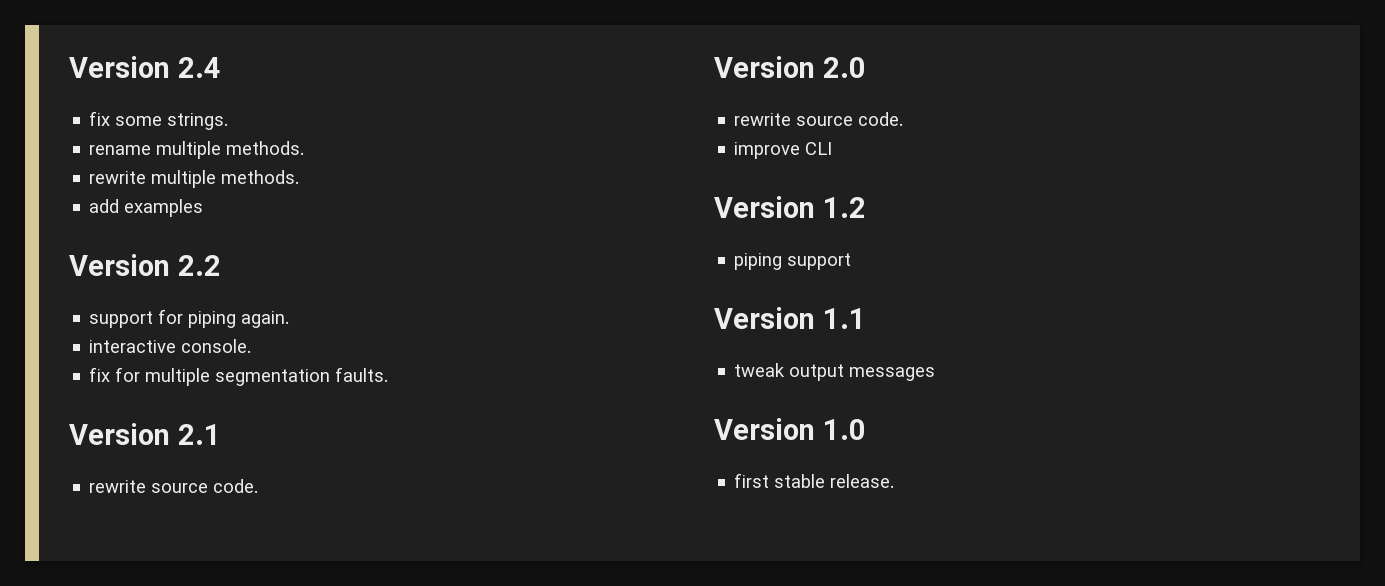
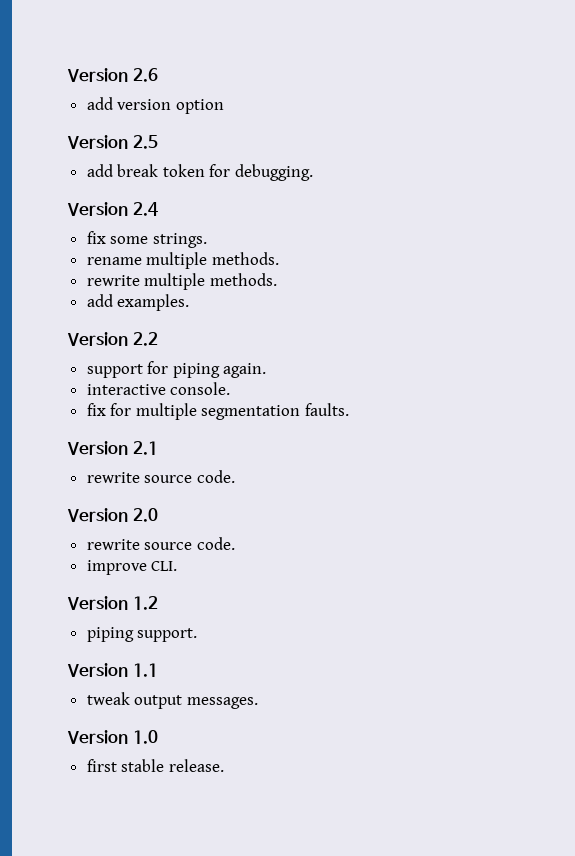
[69,56,170,78] Version -> [67,68,158,82] [86,97,224,114] [67,135,158,149] [86,164,314,181] [67,202,128,216] Version 2.6 // add version option // Version 2.5 // add break token for debugging. // Version
[124,199,204,217] examples -> [117,294,190,311] examples.
[805,142,833,155] CLI -> [151,561,178,571] CLI.
[787,253,852,270] support -> [137,628,198,642] support.
[849,367,936,381] messages -> [186,697,258,709] messages.

